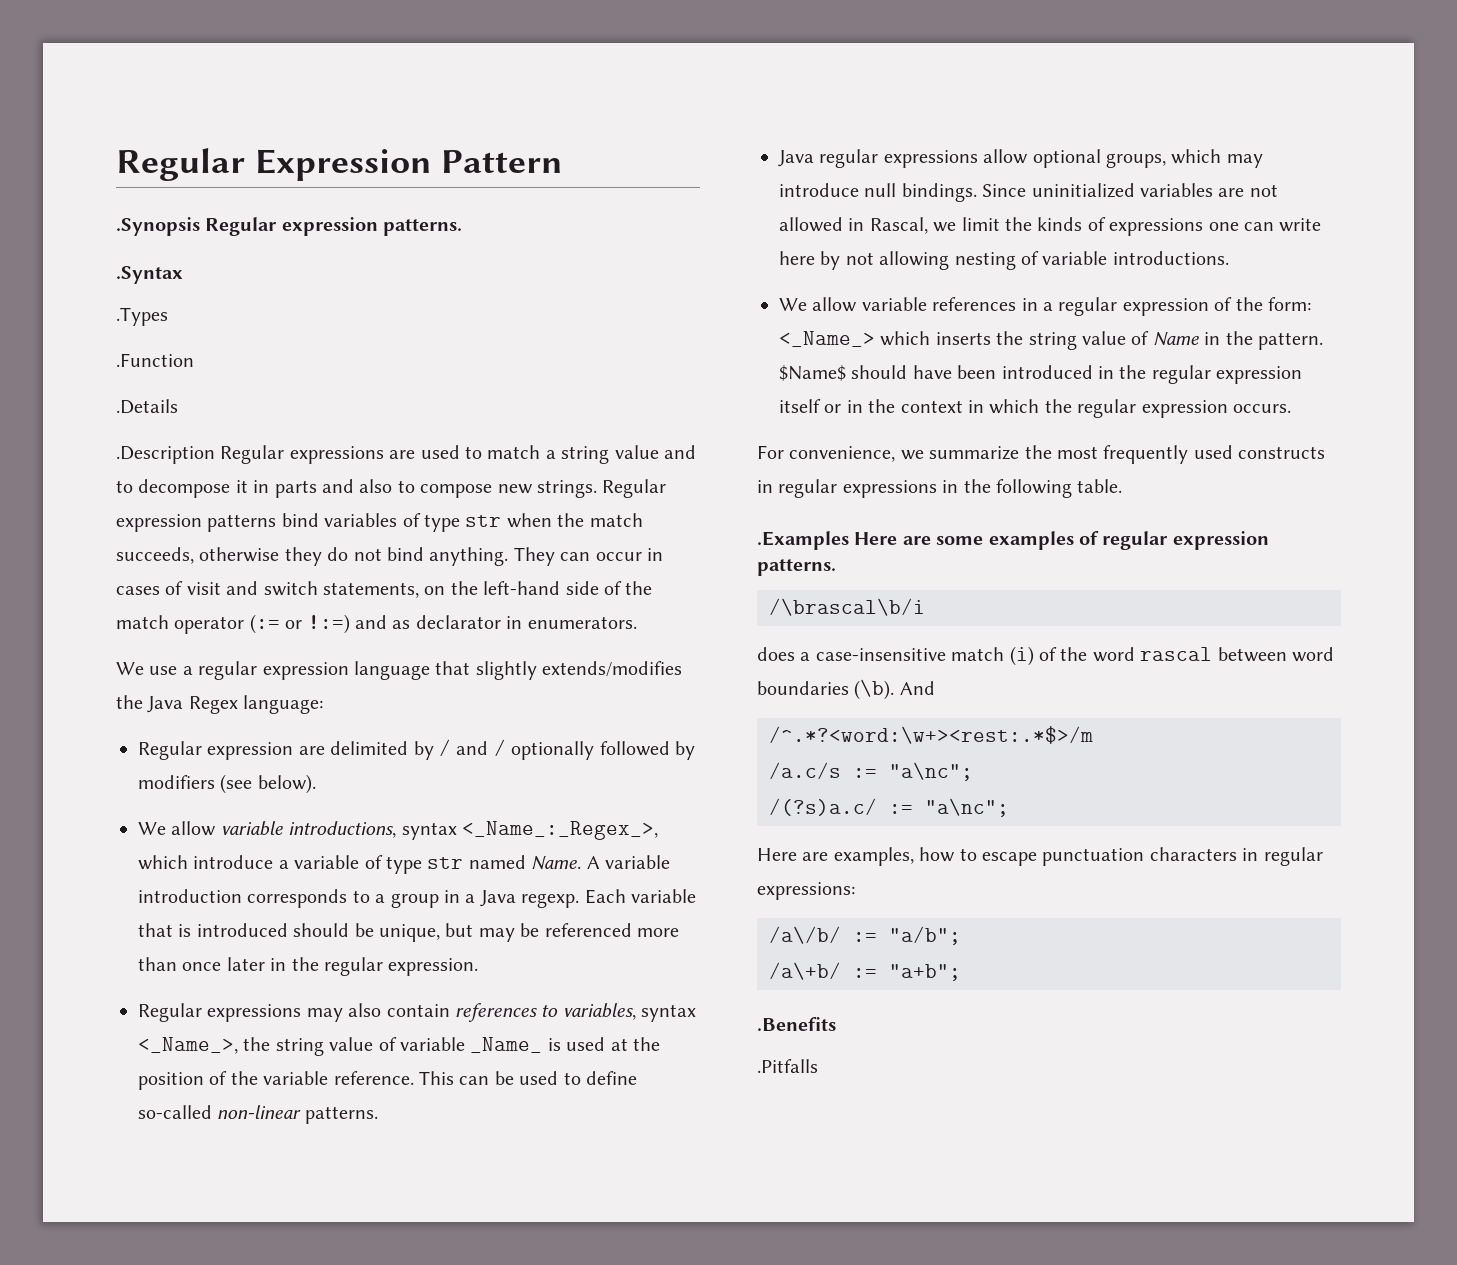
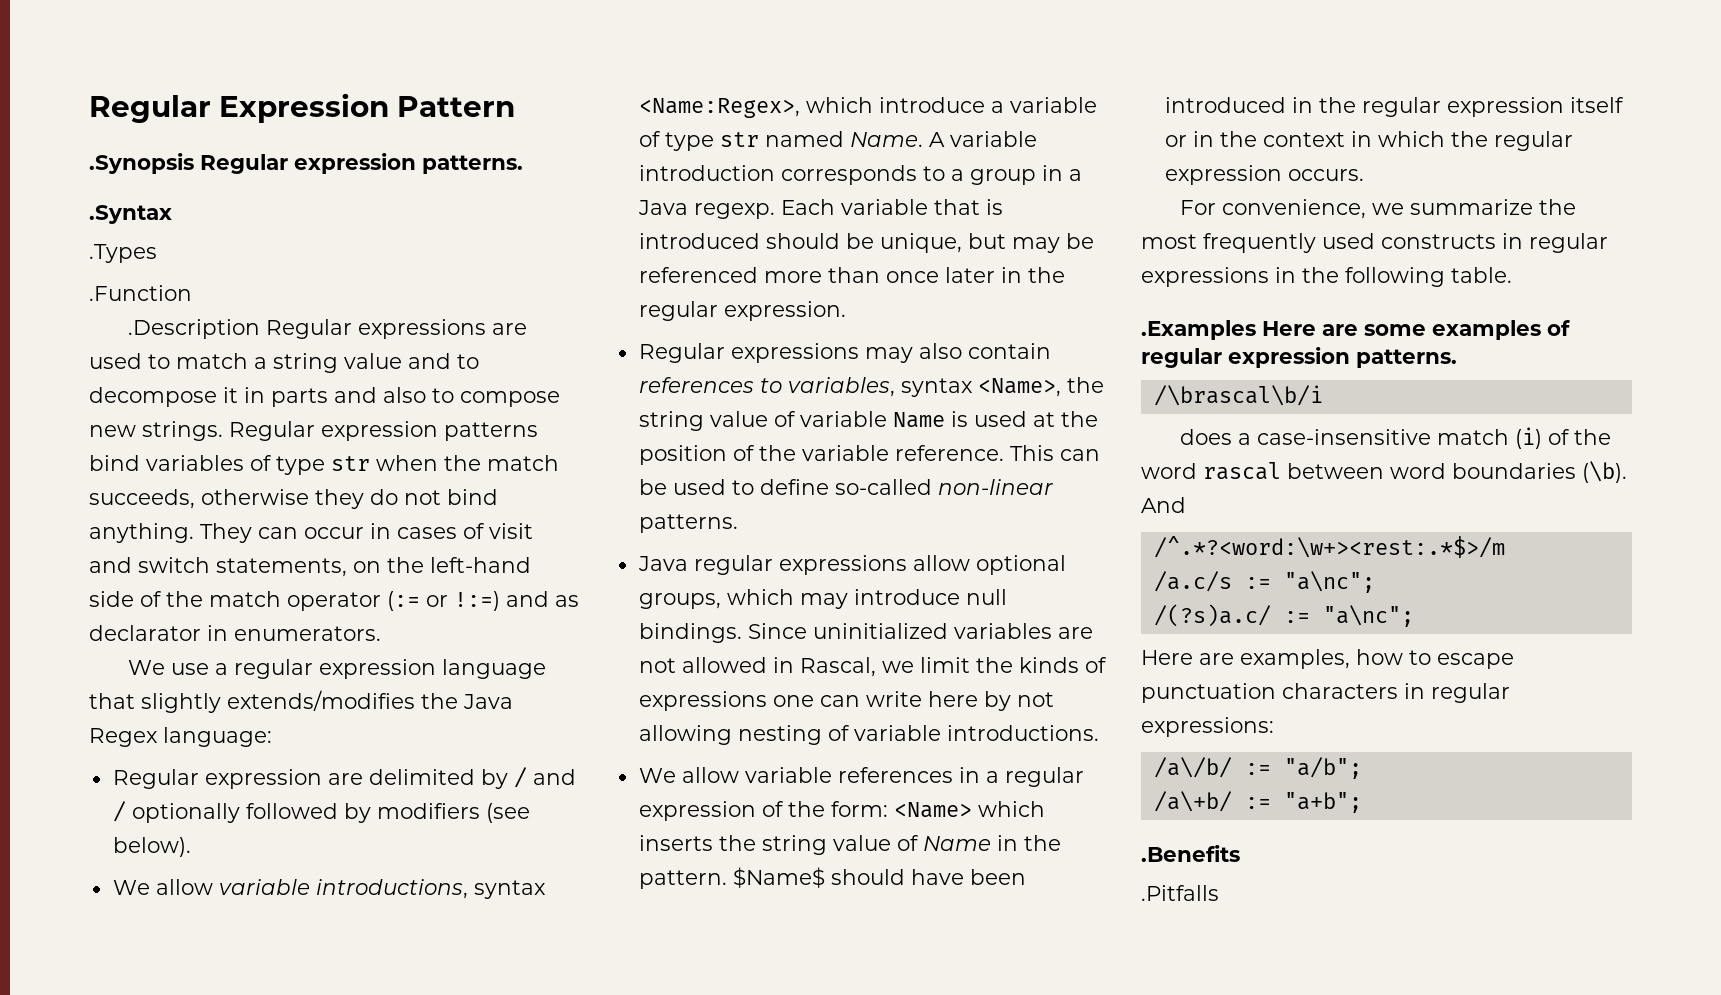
[116,399,178,414] // .Details -> (192, 293) none
[462,821,658,840] <_Name_:_Regex_>, -> [638,98,800,118] <Name:Regex>,
[138,1037,238,1054] <_Name_>, -> [977,378,1061,397] <Name>,
[470,1037,543,1053] _Name_ -> [892,412,945,428] Name
[779,331,875,347] <_Name_> -> [893,802,972,818] <Name>

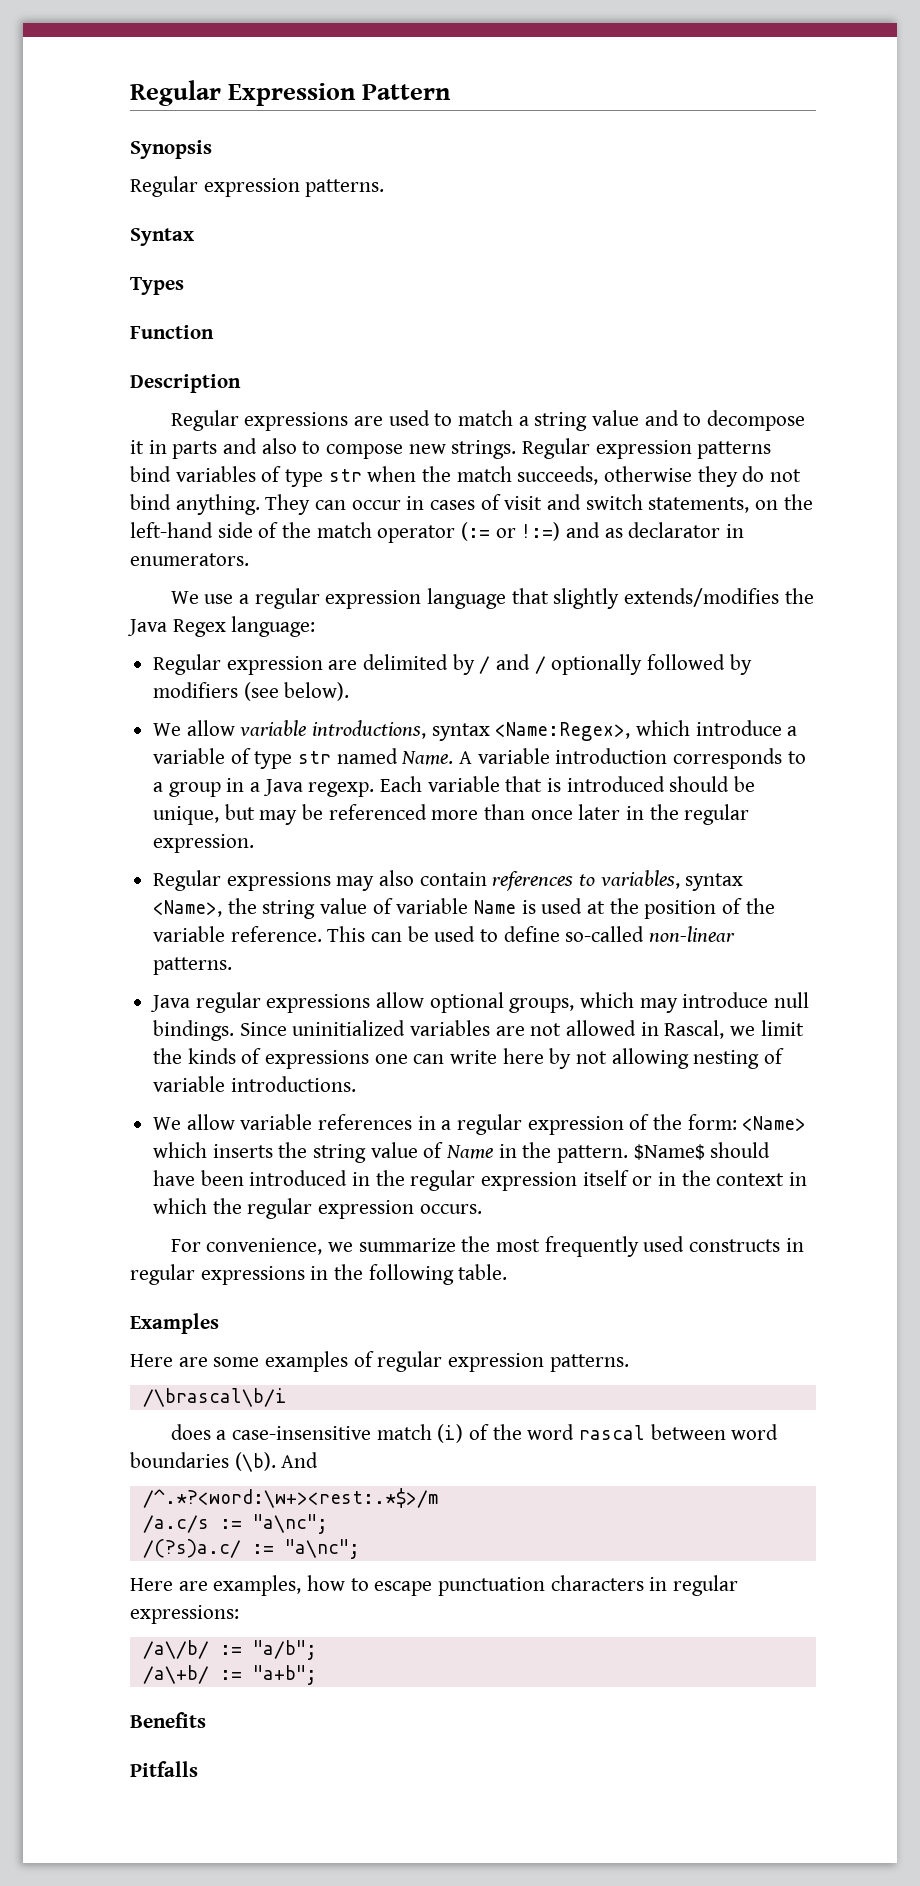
[89,153,194,174] .Synopsis -> [130,140,212,159] Synopsis //
[89,205,172,224] [89,244,157,263] [89,285,192,301] [127,319,260,339] .Syntax // .Types // .Function // .Description -> [130,228,194,246] [130,277,184,295] [130,325,214,339] [130,374,241,393] Syntax // Types // Function // Description //
[1141,320,1256,340] .Examples -> [130,1313,219,1334] Examples //
[1141,845,1240,862] [1141,885,1219,901] .Benefits // .Pitfalls -> [130,1712,206,1728] [130,1761,198,1777] Benefits // Pitfalls

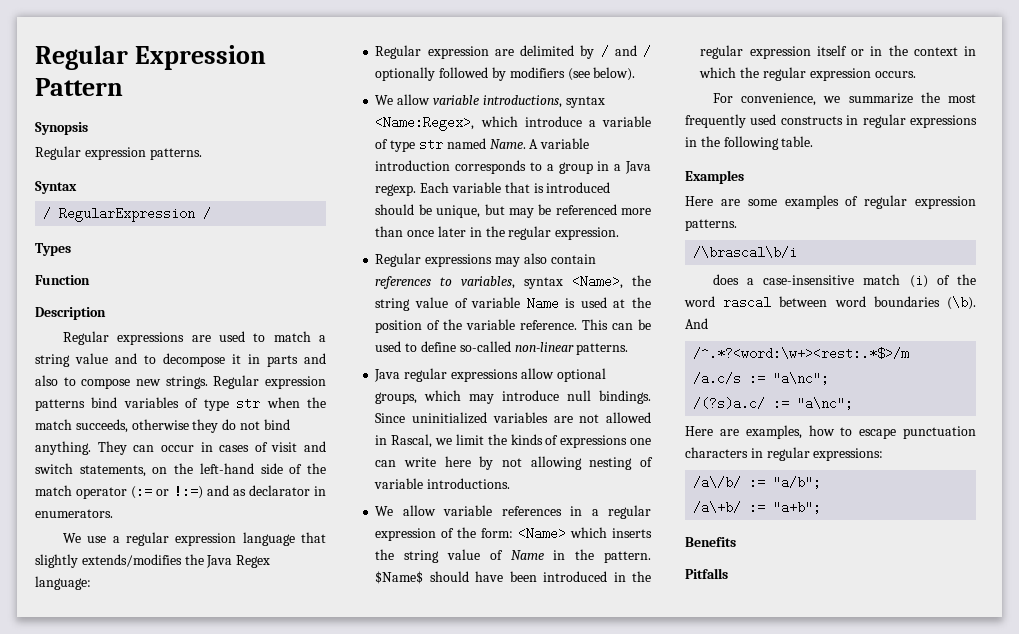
(194, 237) none -> [43,207,212,222] // / RegularExpression /

